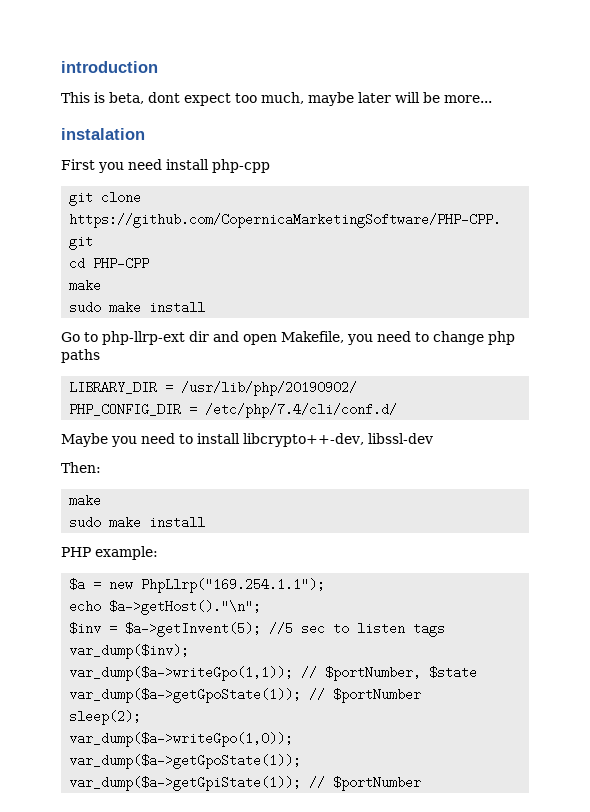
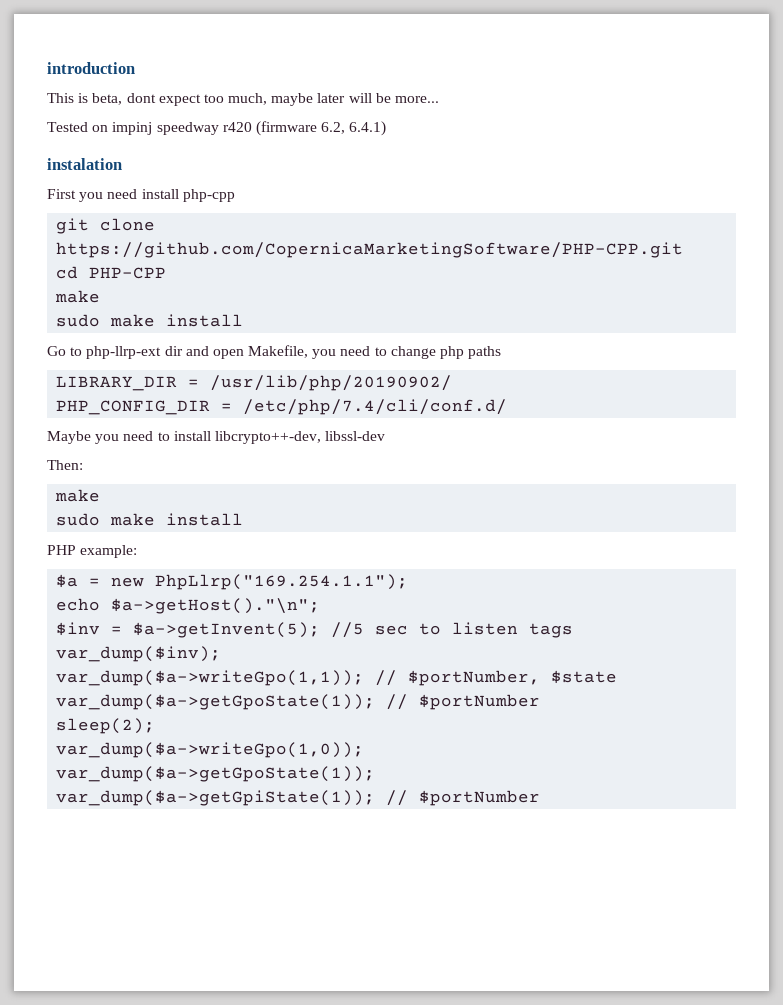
(492, 99) none -> [47,121,387,136] // Tested on impinj speedway r420 (firmware 6.2, 6.4.1)

